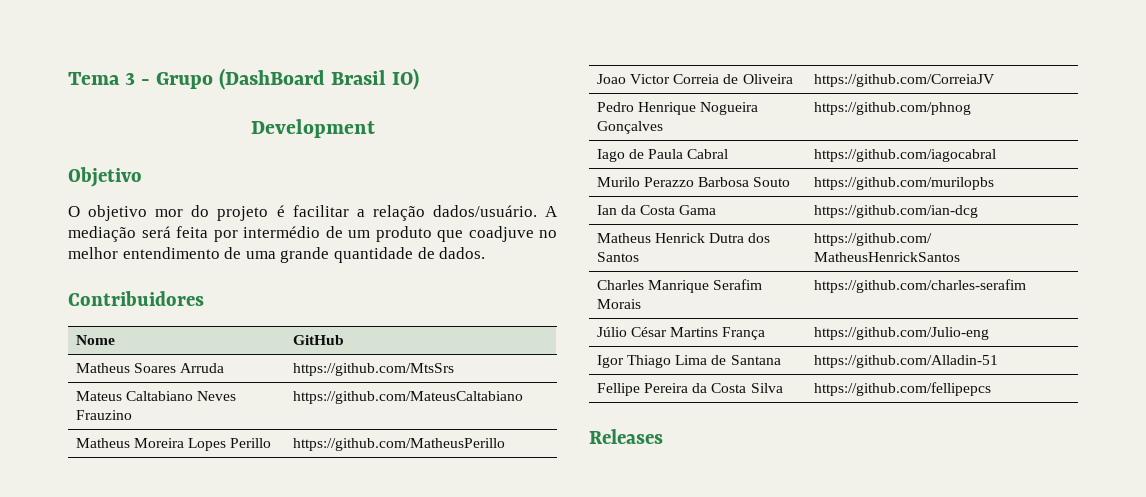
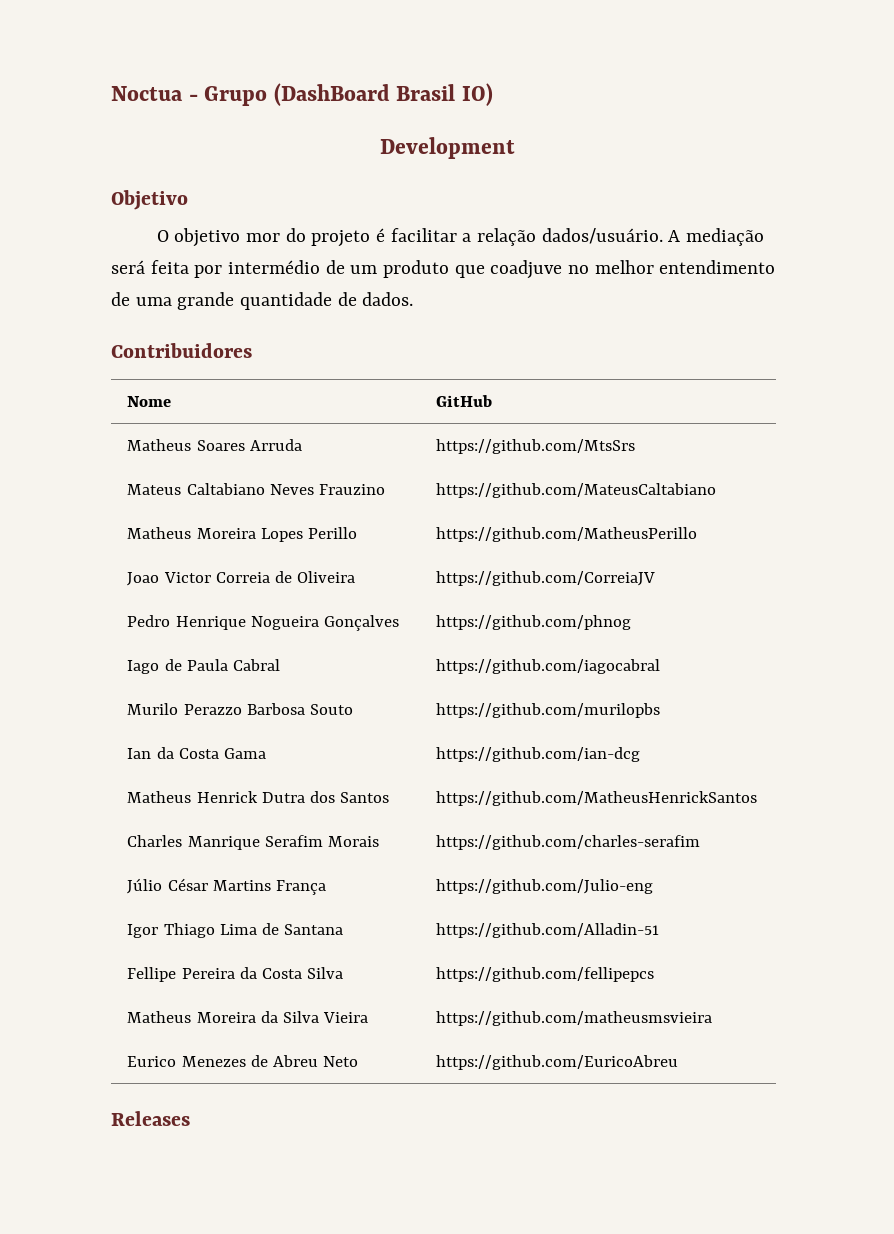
[68,72,136,85] Tema 3 -> [111,86,183,101] Noctua
(991, 389) none -> [127,1011,368,1023] [436,1011,713,1026] [127,1055,358,1067] [436,1055,679,1070] // Matheus Moreira da Silva Vieira | https://github.com/matheusmsvieira // Eurico Menezes de Abreu Neto | https://github.com/EuricoAbreu

